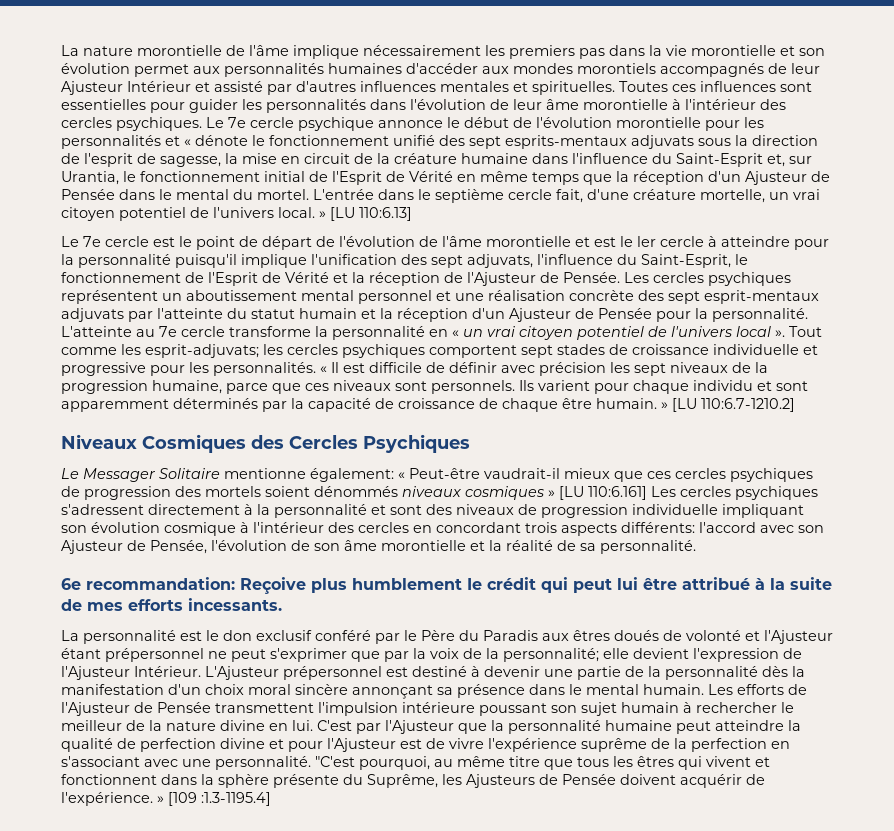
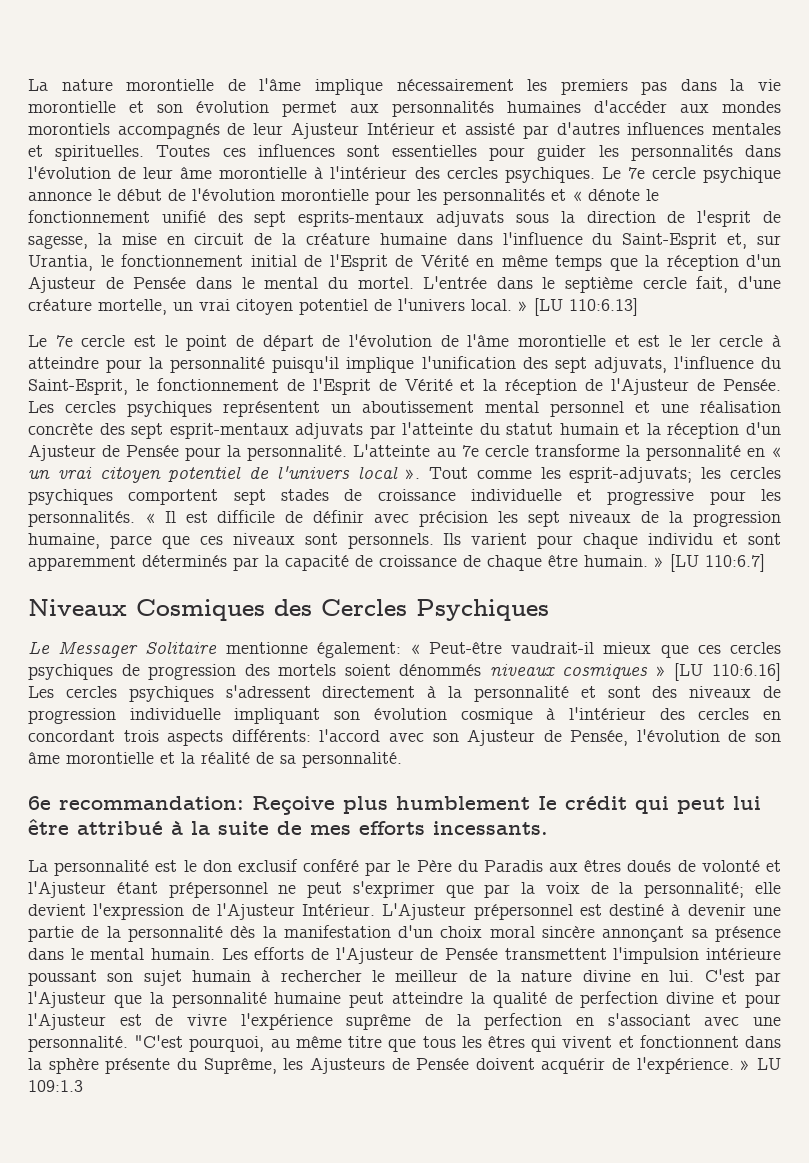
[701,398,795,412] 110:6.7-1210.2] -> [705,554,765,572] 110:6.7]
[588,486,647,500] 110:6.161] -> [711,663,781,681] 110:6.16]
[168,792,271,806] [109 :1.3-1195.4] -> [756,1058,781,1070] [28,1080,83,1092] LU 109:1.3

